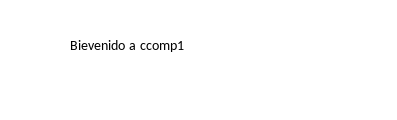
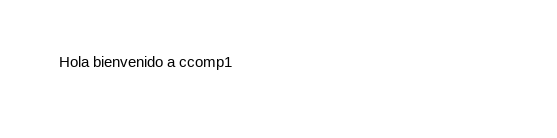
[70,40,125,50] Bievenido -> [59,56,164,67] Hola bienvenido

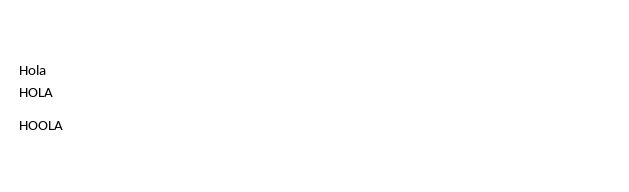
[93,56,233,70] bienvenido a ccomp1 -> [19,88,53,97] [19,121,63,130] // HOLA // HOOLA

